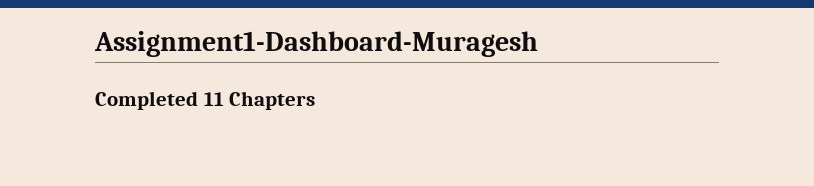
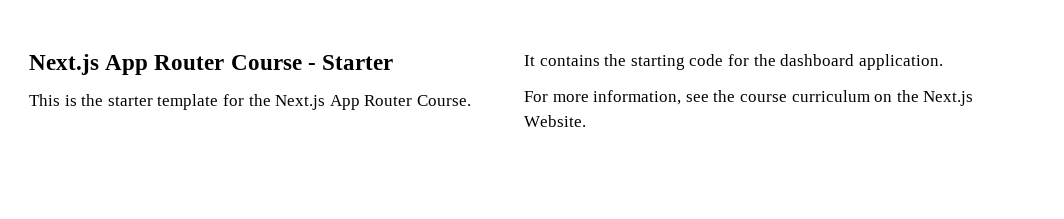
[94,31,538,57] [95,91,316,110] Assignment1-Dashboard-Muragesh // Completed 11 Chapters -> [29,54,394,75] [29,94,471,110] [524,54,943,70] [524,90,974,106] [524,115,586,127] Next.js App Router Course - Starter // This is the starter template for the Next.js App Router Course. It contains the starting code for the dashboard application. // For more information, see the course curriculum on the Next.js Website.

